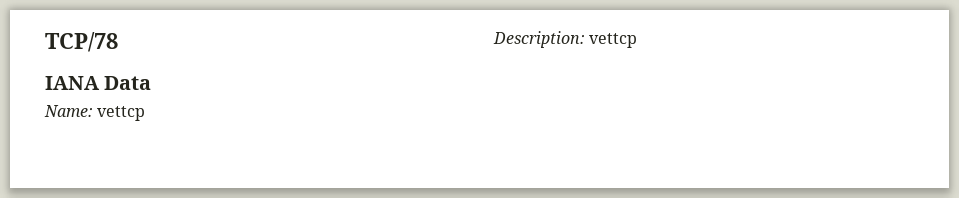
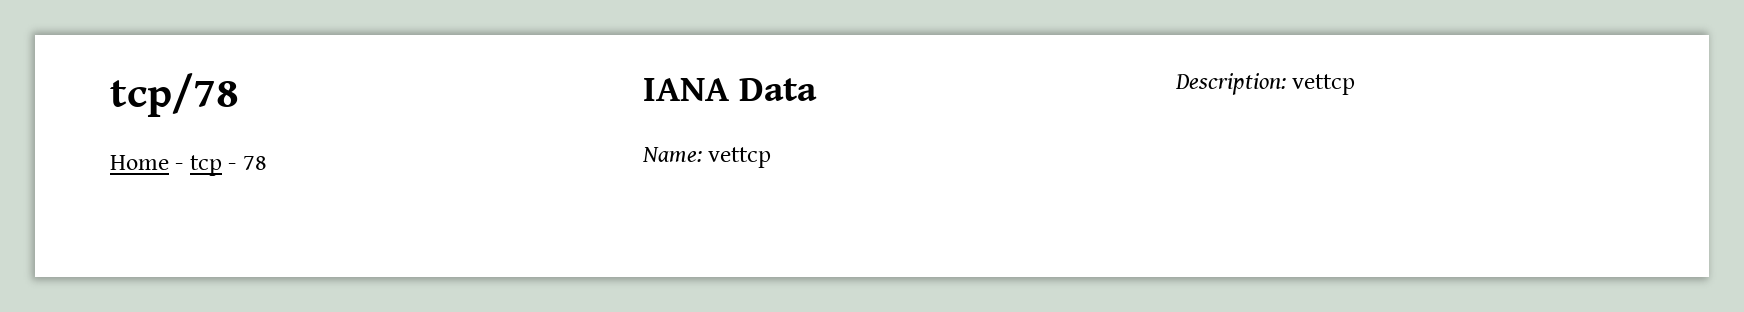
[45,32,118,52] TCP/78 -> [110,73,239,117] [110,155,267,176] tcp/78 // Home - tcp - 78

